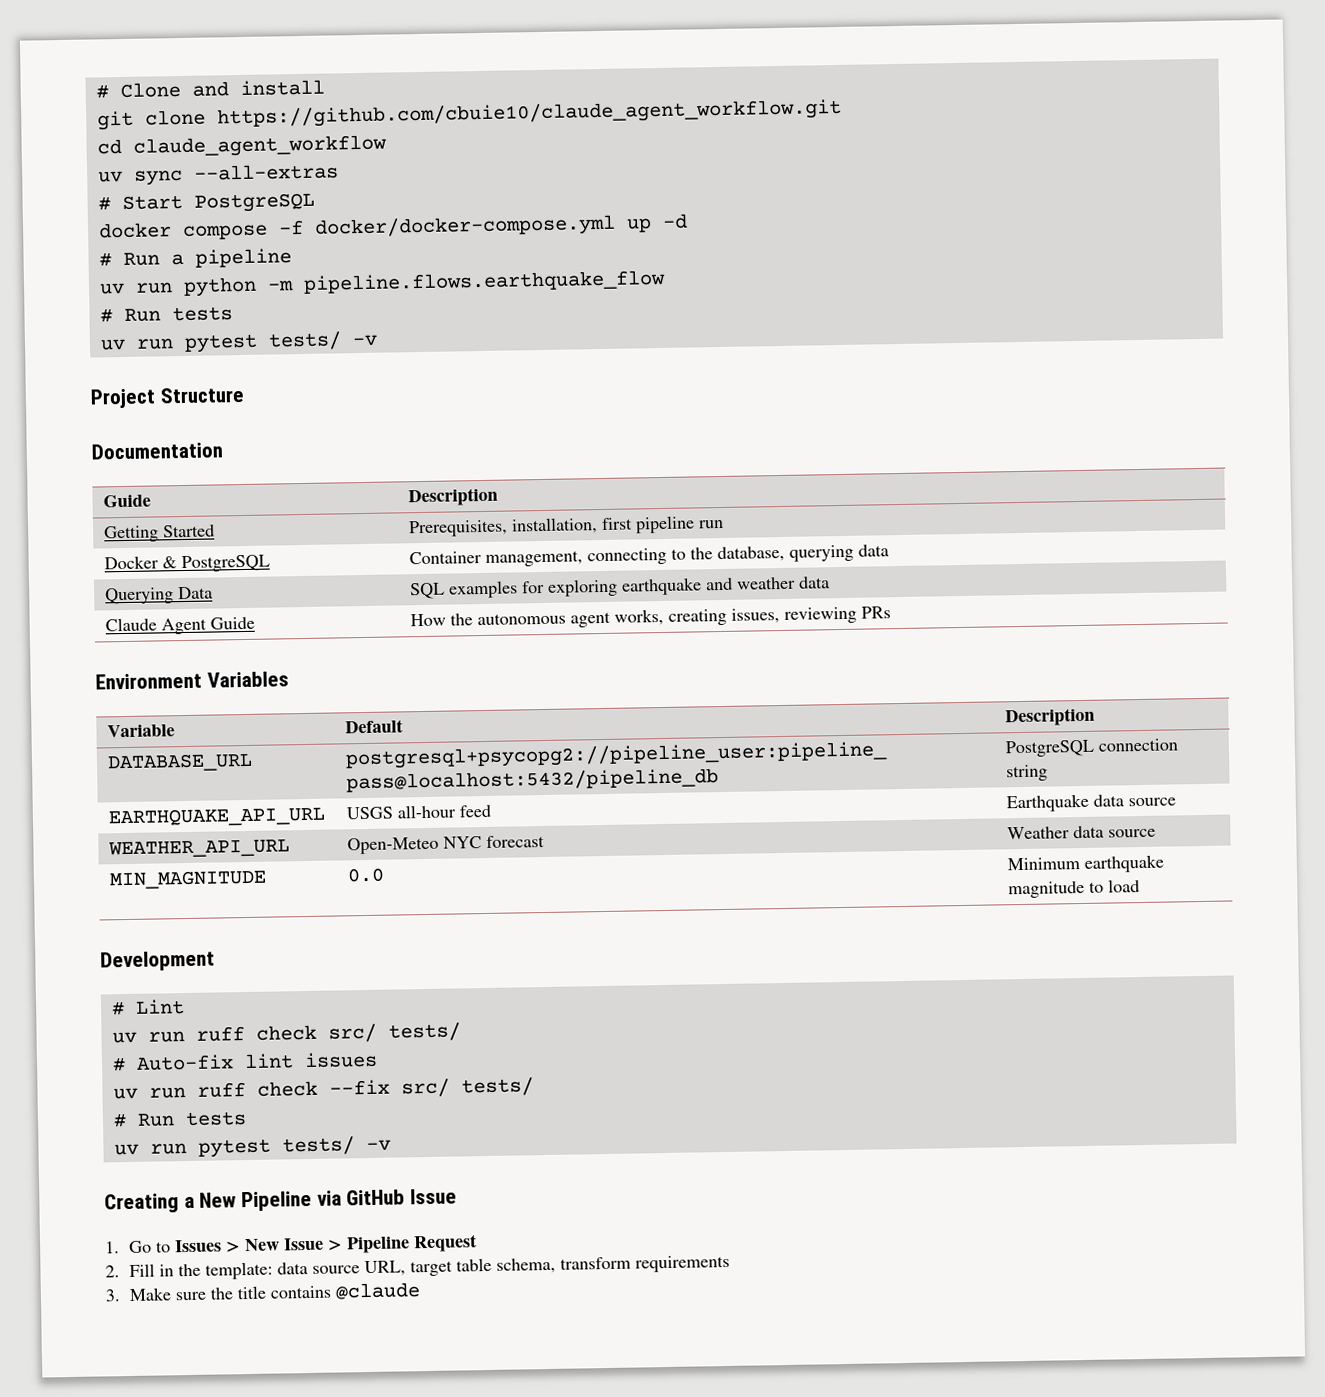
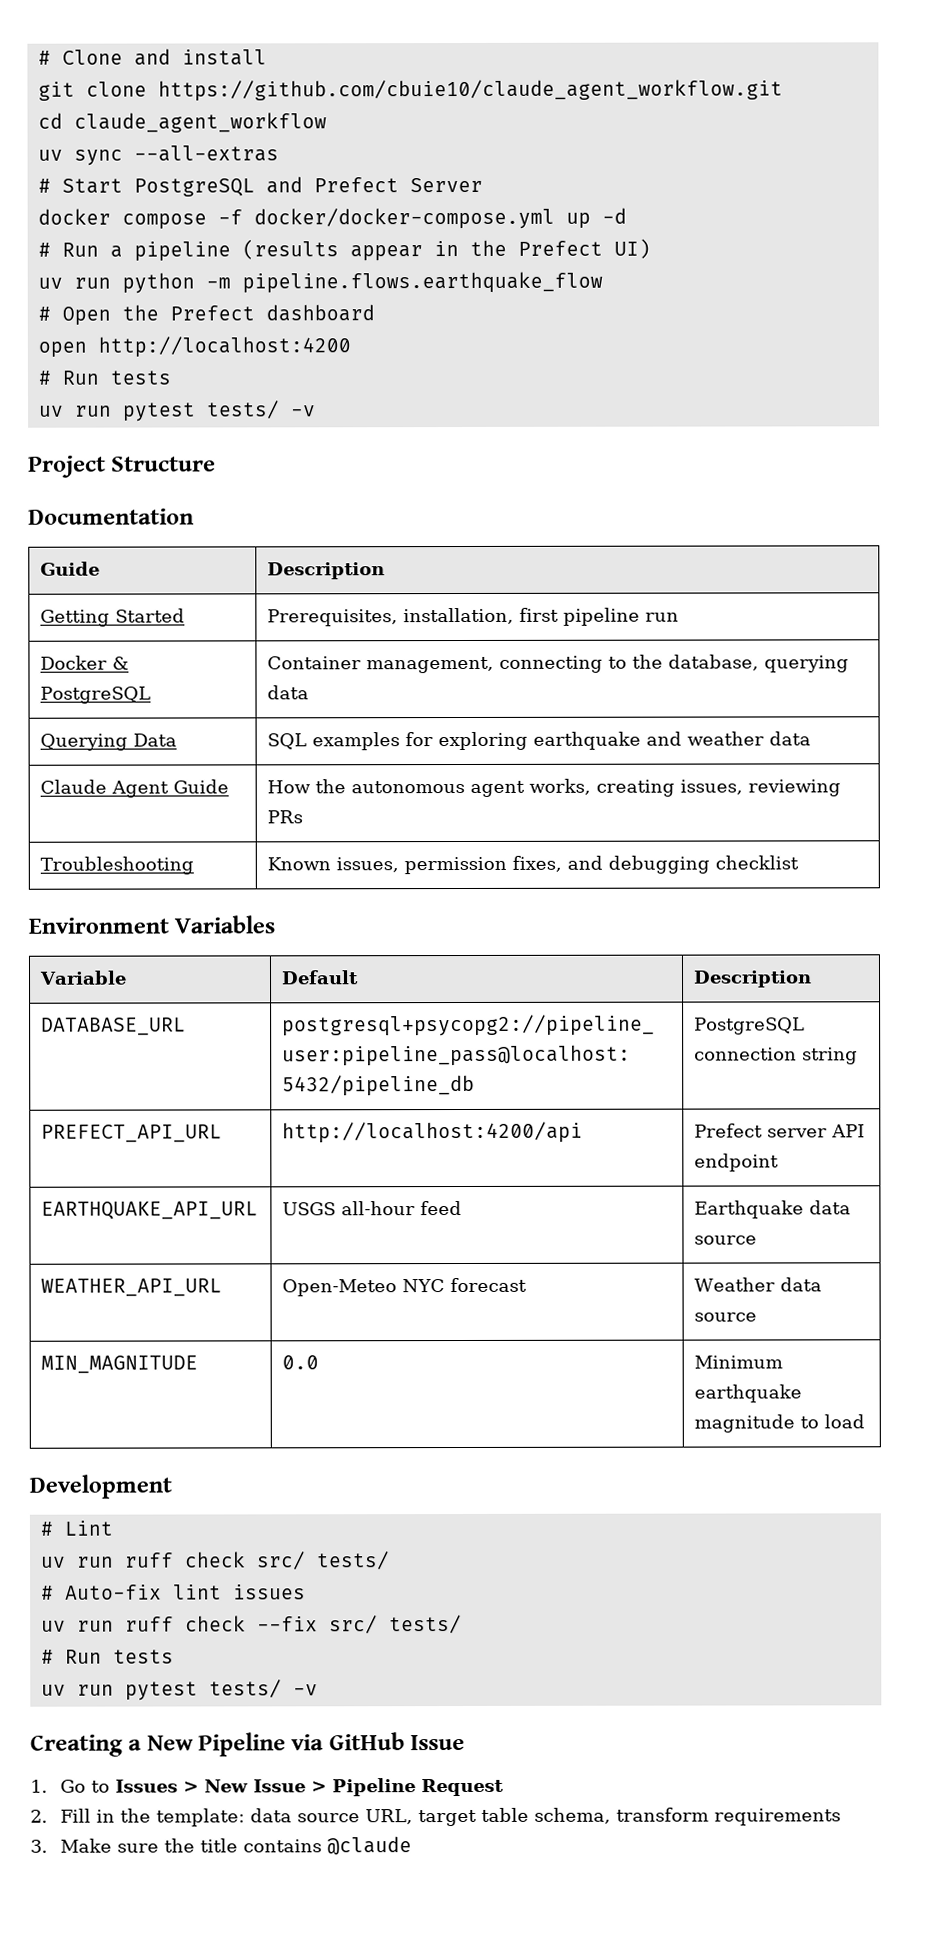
(315, 202) none -> [265,176,483,194] and Prefect Server
(292, 258) none -> [241,238,651,262] (results appear in the Prefect UI)
(666, 281) none -> [37,304,375,326] [37,336,351,358] // # Open the Prefect dashboard // open http://localhost:4200
(891, 612) none -> [40,856,195,875] [267,855,800,875] // Troubleshooting | Known issues, permission fixes, and debugging checklist
(1048, 773) none -> [41,1124,223,1143] [282,1121,584,1144] [694,1123,866,1138] [694,1153,780,1172] // PREFECT_API_URL | http://localhost:4200/api | Prefect server API endpoint

